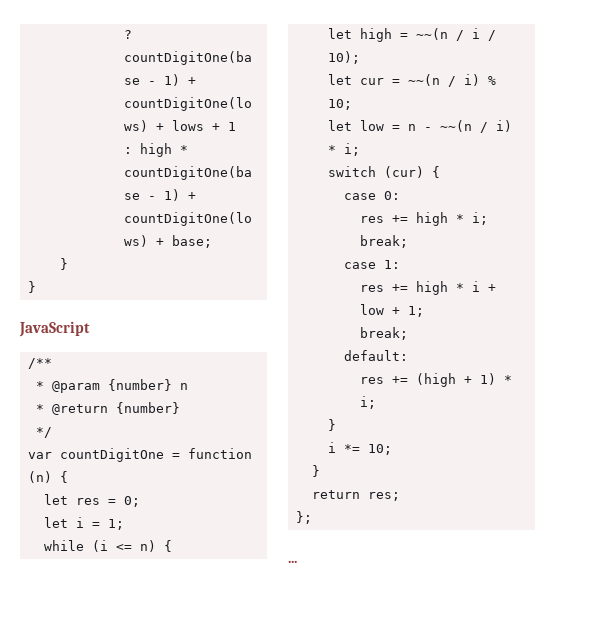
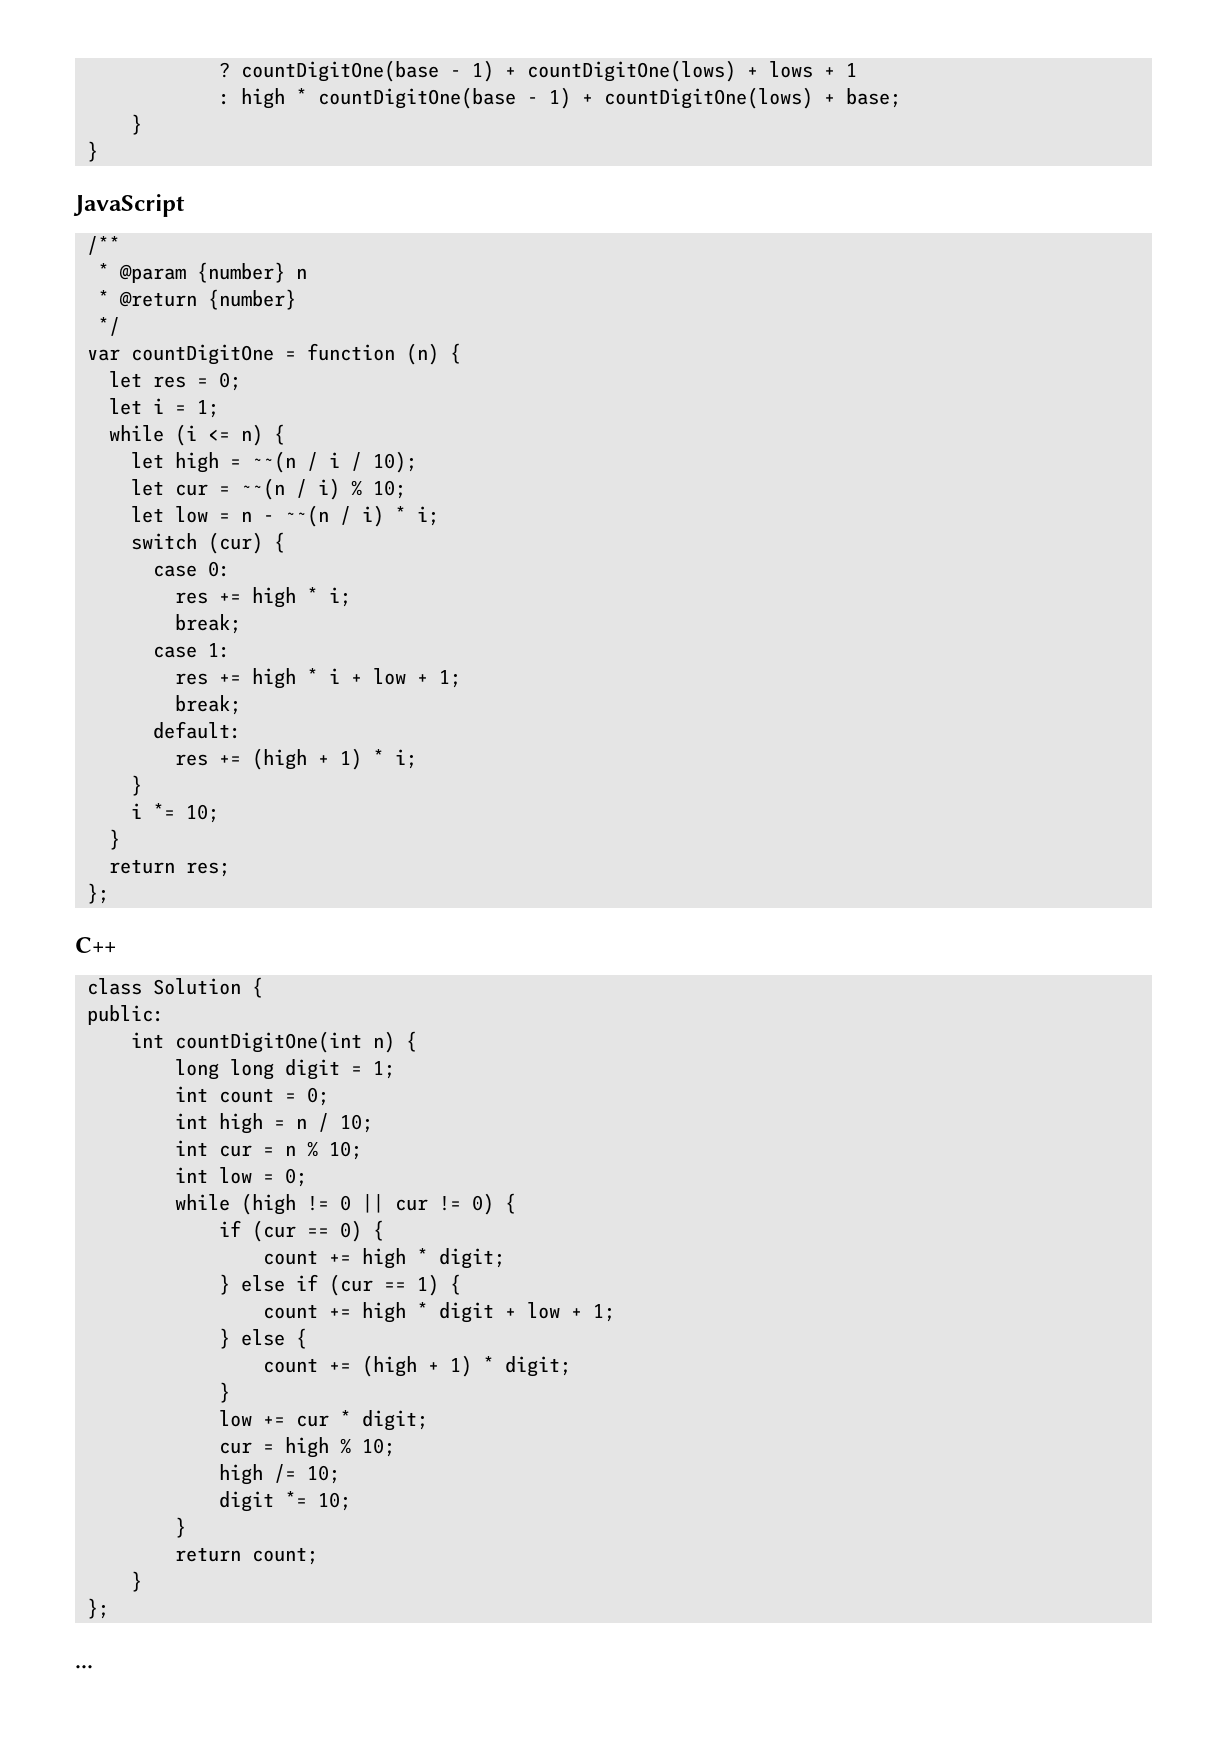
(312, 517) none -> [75,937,116,953] [87,977,263,998] [87,1005,164,1025] [131,1031,417,1053] [175,1059,395,1080] [175,1086,329,1106] [175,1113,373,1134] [175,1140,362,1160] [175,1167,307,1187] [175,1193,516,1215] [219,1220,384,1242] [263,1248,505,1269] [219,1274,461,1296] [263,1302,615,1323] [219,1328,307,1349] [263,1355,571,1377] [219,1382,230,1403] [219,1410,428,1431] [219,1437,395,1458] [219,1464,340,1485] [219,1491,351,1512] [175,1517,186,1538] [175,1547,318,1565] [131,1571,142,1592] [87,1598,109,1619] // C++ // class Solution { // public: // int countDigitOne(int n) { // long long digit = 1; // int count = 0; // int high = n / 10; // int cur = n % 10; // int low = 0; // while (high != 0 || cur != 0) { // if (cur == 0) { // count += high * digit; // } else if (cur == 1) { // count += high * digit + low + 1; // } else { // count += (high + 1) * digit; // } // low += cur * digit; // cur = high % 10; // high /= 10; // digit *= 10; // } // return count; // } // };

